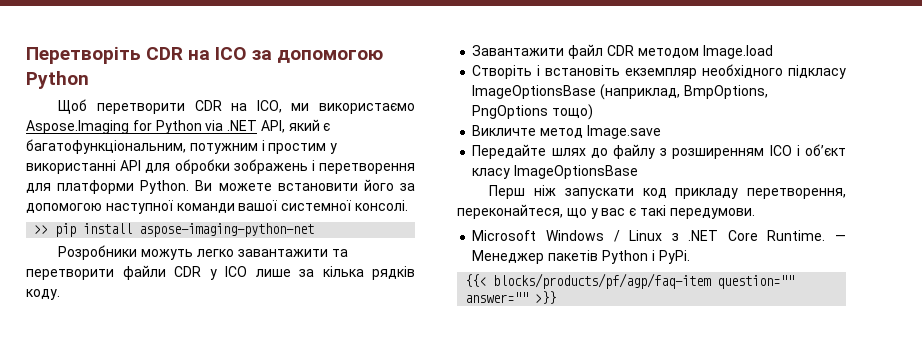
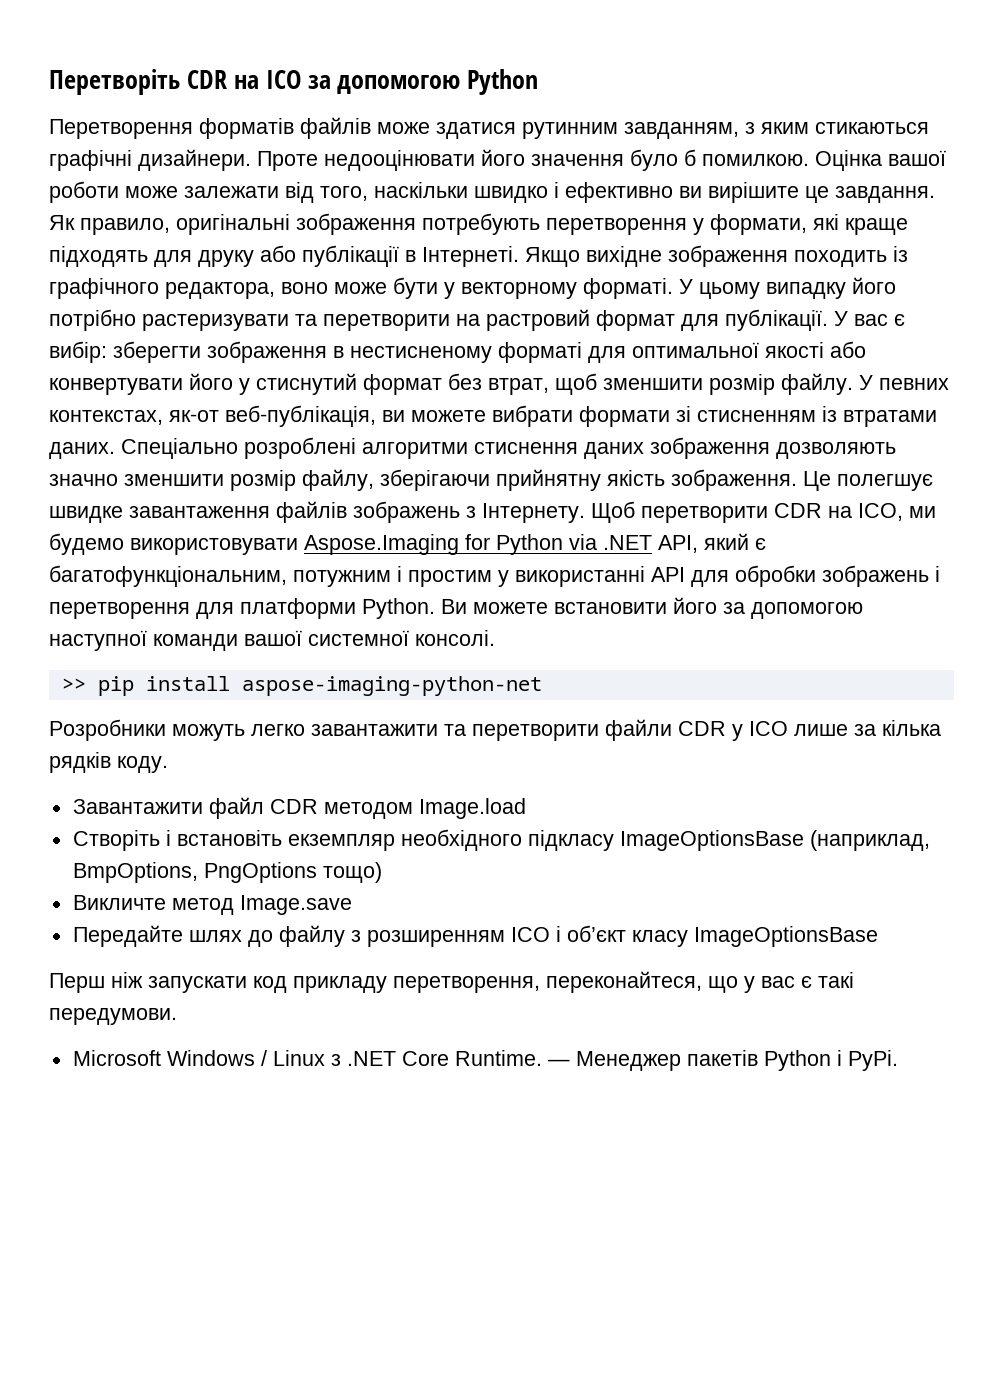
(89, 80) none -> [49,117,929,139] [49,149,946,171] [49,181,935,203] [49,213,908,235] [49,245,908,267] [49,277,896,299] [49,309,905,331] [49,341,866,363] [49,373,949,395] [49,405,937,427] [49,437,896,459] [49,469,933,491] [49,501,585,523] Перетворення форматів файлів може здатися рутинним завданням, з яким стикаються графічні дизайнери. Проте недооцінювати його значення було б помилкою. Оцінка вашої роботи може залежати від того, наскільки швидко і ефективно ви вирішите це завдання. Як правило, оригінальні зображення потребують перетворення у формати, які краще підходять для друку або публікації в Інтернеті. Якщо вихідне зображення походить із графічного редактора, воно може бути у векторному форматі. У цьому випадку його потрібно растеризувати та перетворити на растровий формат для публікації. У вас є вибір: зберегти зображення в нестисненому форматі для оптимальної якості або конвертувати його у стиснутий формат без втрат, щоб зменшити розмір файлу. У певних контекстах, як-от веб-публікація, ви можете вибрати формати зі стисненням із втратами даних. Спеціально розроблені алгоритми стиснення даних зображення дозволяють значно зменшити розмір файлу, зберігаючи прийнятну якість зображення. Це полегшує швидке завантаження файлів зображень з Інтернету.
[319,103,416,114] використаємо -> [49,533,298,555] будемо використовувати
[465,273,795,289] [465,291,557,304] // {{< blocks/products/pf/agp/faq-item question="" answer="" >}} -> (898, 1060) none

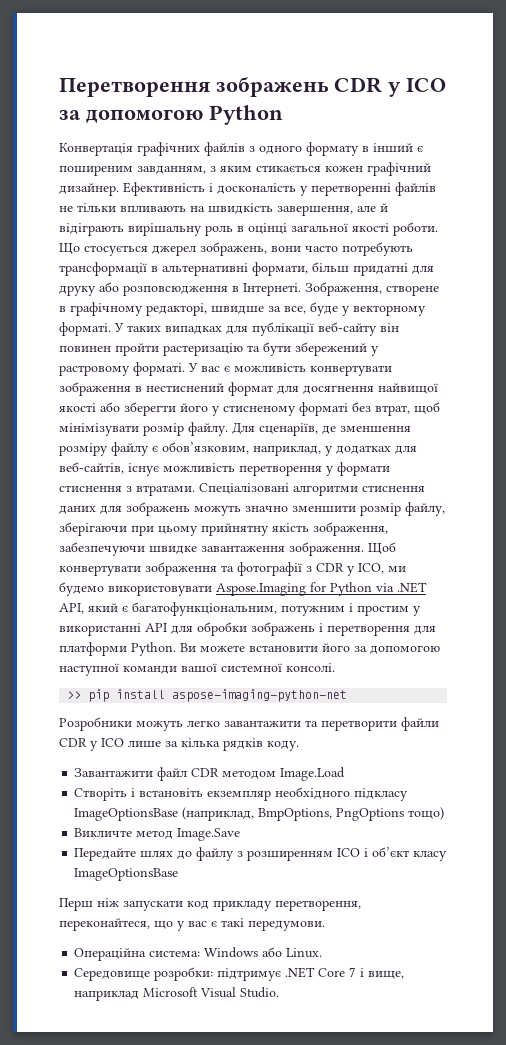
[49,69,259,95] Перетворіть CDR на -> [59,77,401,97] Перетворення зображень CDR у
[49,117,929,139] [49,149,946,171] [49,181,935,203] [49,213,908,235] [49,246,148,267] Перетворення форматів файлів може здатися рутинним завданням, з яким стикаються графічні дизайнери. Проте недооцінювати його значення було б помилкою. Оцінка вашої роботи може залежати від того, наскільки швидко і ефективно ви вирішите це завдання. Як правило, оригінальні зображення потребують перетворення у формати, які краще підходять -> [59,142,423,156] [59,162,431,176] [59,182,436,196] [59,203,388,216] [59,222,438,236] [59,242,413,256] [59,262,408,276] Конвертація графічних файлів з одного формату в інший є поширеним завданням, з яким стикається кожен графічний дизайнер. Ефективність і досконалість у перетворенні файлів не тільки впливають на швидкість завершення, але й відіграють вирішальну роль в оцінці загальної якості роботи. Що стосується джерел зображень, вони часто потребують трансформації в альтернативні формати, більш придатні
[302,245,399,267] публікації -> [123,285,228,296] розповсюдження
[525,245,908,267] [49,277,896,299] [49,309,905,331] [49,341,759,363] Якщо вихідне зображення походить із графічного редактора, воно може бути у векторному форматі. У цьому випадку його потрібно растеризувати та перетворити на растровий формат для публікації. У вас є вибір: зберегти зображення в нестисненому форматі для оптимальної -> [305,282,439,296] [59,302,426,316] [59,322,399,336] [59,342,379,356] [59,362,392,376] [59,382,438,396] Зображення, створене в графічному редакторі, швидше за все, буде у векторному форматі. У таких випадках для публікації веб-сайту він повинен пройти растеризацію та бути збережений у растровому форматі. У вас є можливість конвертувати зображення в нестиснений формат для досягнення найвищої
[49,378,183,395] конвертувати -> [124,402,176,416] зберегти
[256,373,442,395] стиснутий формат -> [223,402,348,416] стисненому форматі
[603,378,703,390] зменшити -> [59,423,139,436] мінімізувати
[859,375,949,390] [49,405,937,427] [49,437,896,459] У певних контекстах, як-от веб-публікація, ви можете вибрати формати зі стисненням із втратами даних. Спеціально розроблені алгоритми стиснення даних зображення дозволяють -> [232,422,411,436] [59,442,417,456] [59,462,390,476] [59,483,425,496] [59,502,241,516] Для сценаріїв, де зменшення розміру файлу є обов’язковим, наприклад, у додатках для веб-сайтів, існує можливість перетворення у формати стиснення з втратами. Спеціалізовані алгоритми стиснення даних для зображень можуть
[496,469,933,491] [49,501,852,523] прийнятну якість зображення. Це полегшує швидке завантаження файлів зображень з Інтернету. Щоб перетворити CDR на -> [131,522,388,536] [59,542,396,556] [59,562,355,576] при цьому прийнятну якість зображення, забезпечуючи швидке завантаження зображення. Щоб конвертувати зображення та фотографії з CDR у
[418,798,526,819] Image.load -> [280,767,346,781] Image.Load
[239,895,352,915] Image.save -> [177,828,241,841] Image.Save
[72,1050,898,1071] Microsoft Windows / Linux з .NET Core Runtime. — Менеджер пакетів Python і PyPi. -> [74,947,323,961] [74,967,405,981] [74,987,280,1001] Операційна система: Windows або Linux. // Середовище розробки: підтримує .NET Core 7 і вище, наприклад Microsoft Visual Studio.

